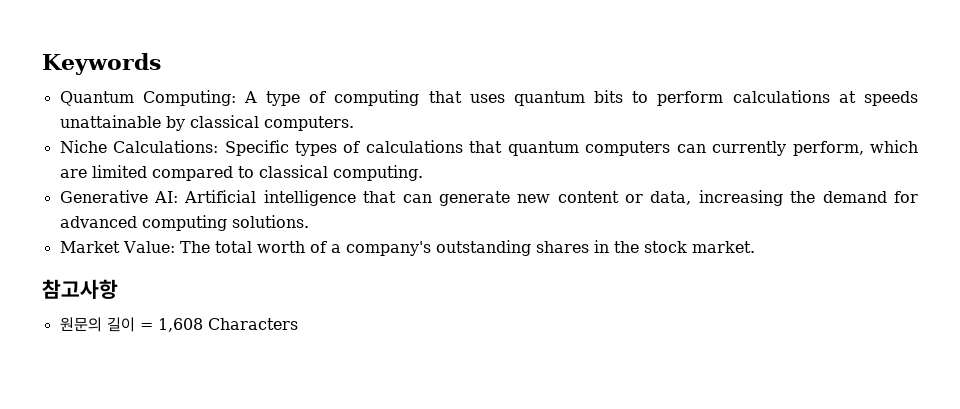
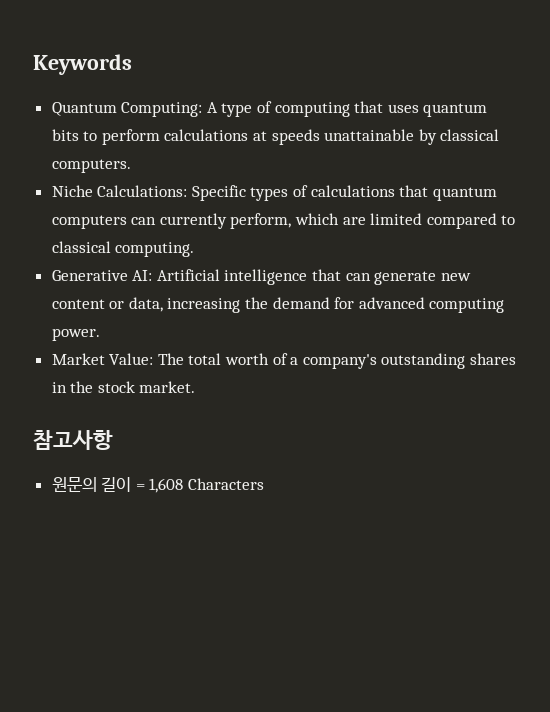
[231,215,309,228] solutions. -> [51,328,100,341] power.

